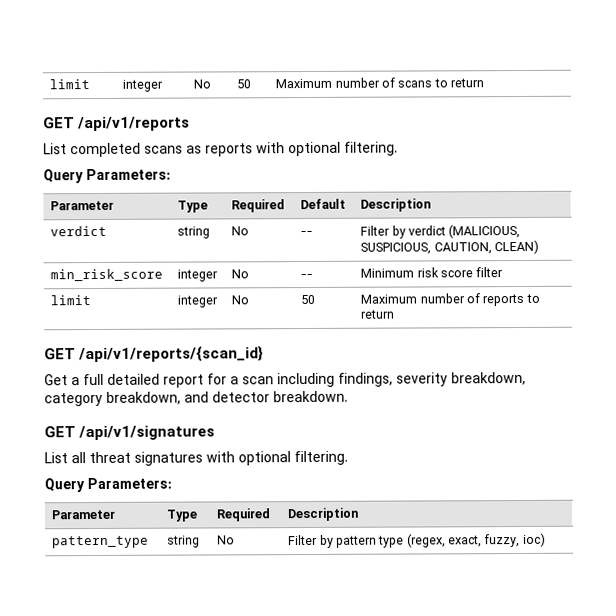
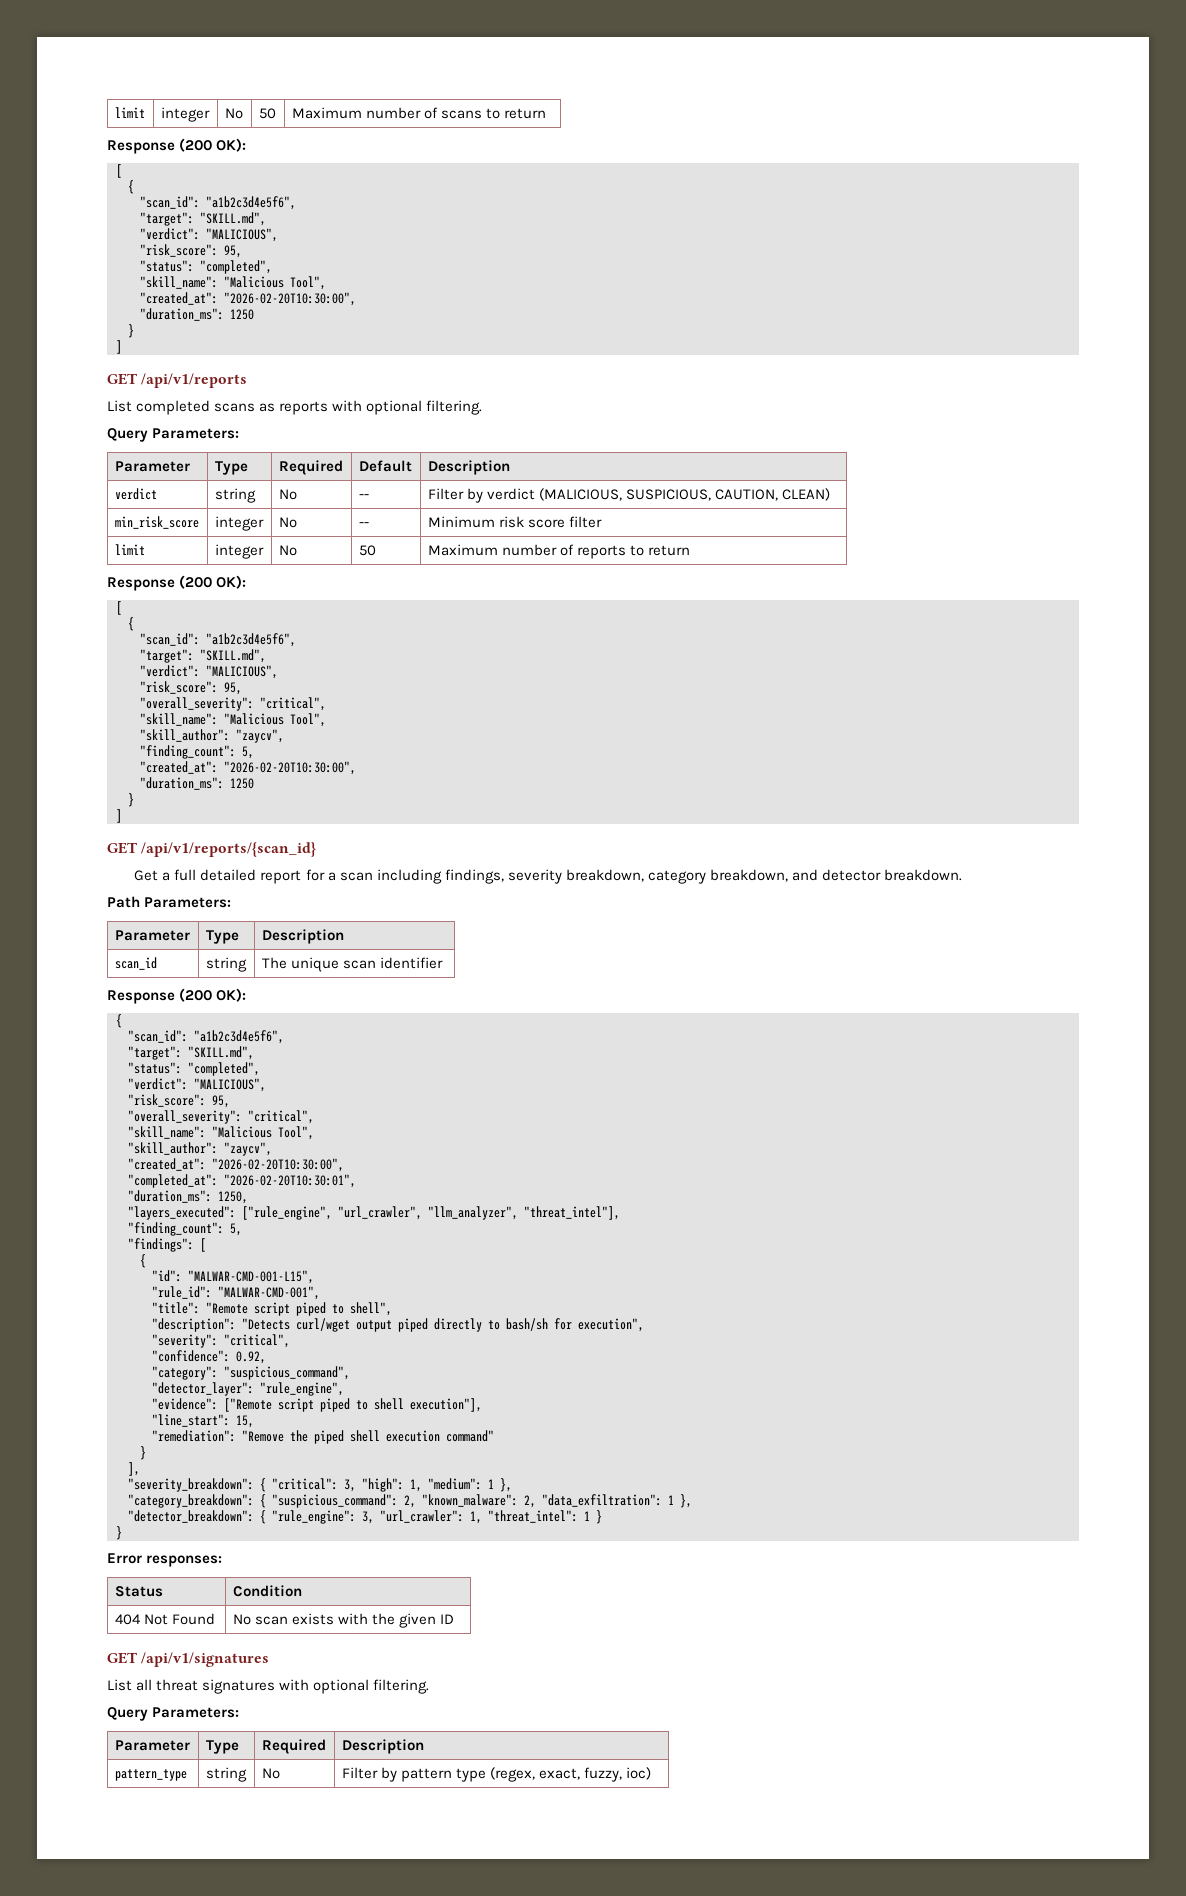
(485, 83) none -> [107,138,247,154] [116,164,122,178] [128,180,134,194] [140,196,296,210] [140,212,266,226] [140,228,278,242] [140,244,242,258] [140,260,272,274] [140,276,326,290] [140,292,356,306] [140,308,254,321] [128,324,134,338] [116,340,122,354] // Response (200 OK): // [ // { // "scan_id": "a1b2c3d4e5f6", // "target": "SKILL.md", // "verdict": "MALICIOUS", // "risk_score": 95, // "status": "completed", // "skill_name": "Malicious Tool", // "created_at": "2026-02-20T10:30:00", // "duration_ms": 1250 // } // ]
(396, 314) none -> [107,575,247,591] [116,601,122,615] [128,617,134,631] [140,633,296,647] [140,649,266,663] [140,665,278,679] [140,681,242,695] [140,697,326,711] [140,713,326,727] [140,729,284,743] [140,745,254,759] [140,761,356,775] [140,777,254,790] [128,793,134,807] [116,809,122,823] // Response (200 OK): // [ // { // "scan_id": "a1b2c3d4e5f6", // "target": "SKILL.md", // "verdict": "MALICIOUS", // "risk_score": 95, // "overall_severity": "critical", // "skill_name": "Malicious Tool", // "skill_author": "zaycv", // "finding_count": 5, // "created_at": "2026-02-20T10:30:00", // "duration_ms": 1250 // } // ]
(348, 396) none -> [107,896,232,908] [114,930,190,941] [205,930,239,944] [261,929,344,944] [114,957,157,970] [205,957,247,972] [261,957,443,972] [107,988,247,1004] [116,1014,122,1028] [128,1030,284,1044] [128,1046,254,1060] [128,1062,260,1076] [128,1078,266,1092] [128,1094,230,1108] [128,1110,314,1124] [128,1126,314,1140] [128,1142,272,1156] [128,1158,344,1172] [128,1174,356,1188] [128,1190,248,1204] [128,1206,620,1220] [128,1222,242,1236] [128,1238,206,1252] [140,1254,146,1268] [152,1270,314,1284] [152,1286,320,1300] [152,1302,392,1316] [152,1318,644,1332] [152,1334,290,1348] [152,1350,266,1364] [152,1366,350,1380] [152,1382,344,1396] [152,1398,482,1412] [152,1414,254,1428] [152,1430,494,1444] [140,1446,146,1460] [128,1462,140,1476] [128,1478,512,1492] [128,1494,692,1508] [128,1510,602,1524] [116,1526,122,1540] [107,1553,223,1567] [114,1586,163,1597] [232,1585,302,1597] [114,1613,215,1625] [232,1613,454,1628] // Path Parameters: // Parameter | Type | Description // scan_id | string | The unique scan identifier // Response (200 OK): // { // "scan_id": "a1b2c3d4e5f6", // "target": "SKILL.md", // "status": "completed", // "verdict": "MALICIOUS", // "risk_score": 95, // "overall_severity": "critical", // "skill_name": "Malicious Tool", // "skill_author": "zaycv", // "created_at": "2026-02-20T10:30:00", // "completed_at": "2026-02-20T10:30:01", // "duration_ms": 1250, // "layers_executed": ["rule_engine", "url_crawler", "llm_analyzer", "threat_intel"], // "finding_count": 5, // "findings": [ // { // "id": "MALWAR-CMD-001-L15", // "rule_id": "MALWAR-CMD-001", // "title": "Remote script piped to shell", // "description": "Detects curl/wget output piped directly to bash/sh for execution", // "severity": "critical", // "confidence": 0.92, // "category": "suspicious_command", // "detector_layer": "rule_engine", // "evidence": ["Remote script piped to shell execution"], // "line_start": 15, // "remediation": "Remove the piped shell execution command" // } // ], // "severity_breakdown": { "critical": 3, "high": 1, "medium": 1 }, // "category_breakdown": { "suspicious_command": 2, "known_malware": 2, "data_exfiltration": 1 }, // "detector_breakdown": { "rule_engine": 3, "url_crawler": 1, "threat_intel": 1 } // } // Error responses: // Status | Condition // 404 Not Found | No scan exists with the given ID

